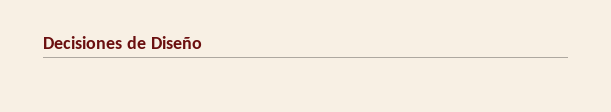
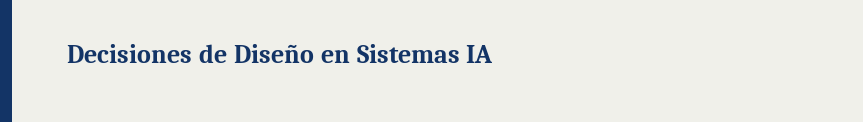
(202, 42) none -> [320,44,494,63] en Sistemas IA

